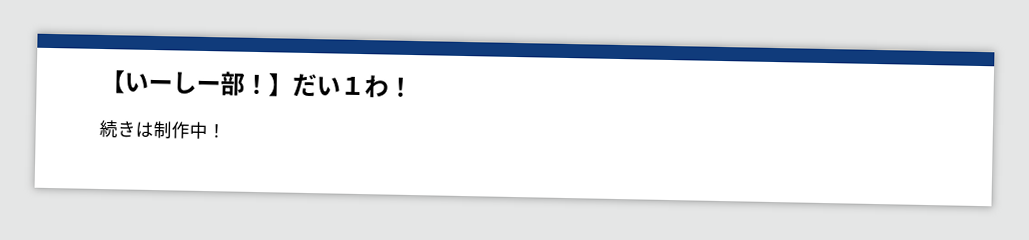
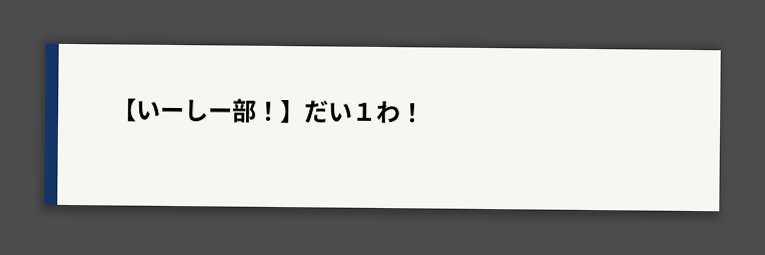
[99,119,226,140] // 続きは制作中！ -> (425, 112) none

